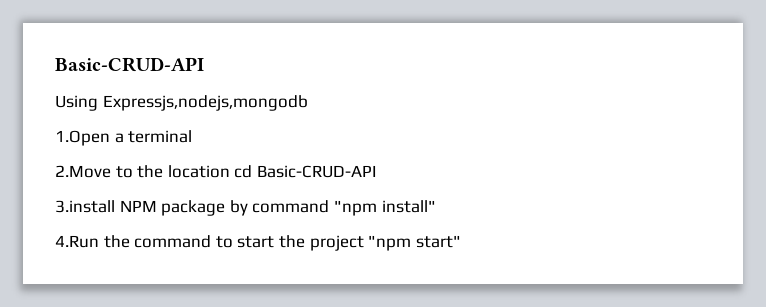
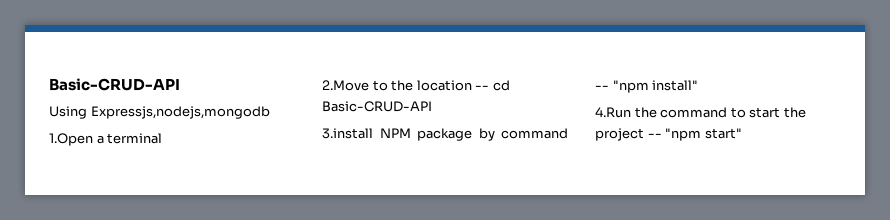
(230, 171) none -> [475,85,490,90] --
(330, 206) none -> [595,85,609,90] --
(364, 243) none -> [647,133,662,138] --

